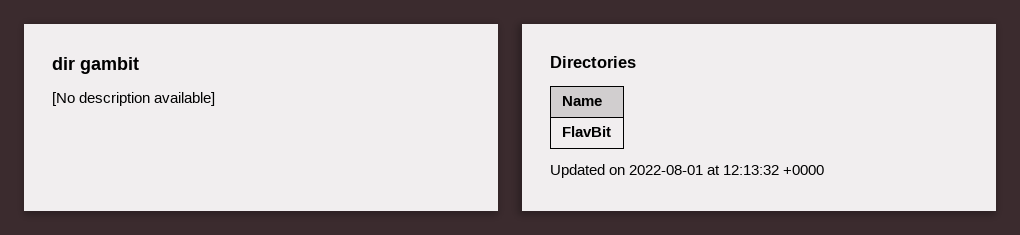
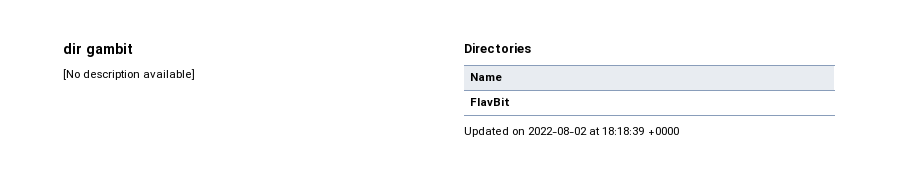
[629,165,780,175] 2022-08-01 at 12:13:32 -> [528,127,645,135] 2022-08-02 at 18:18:39

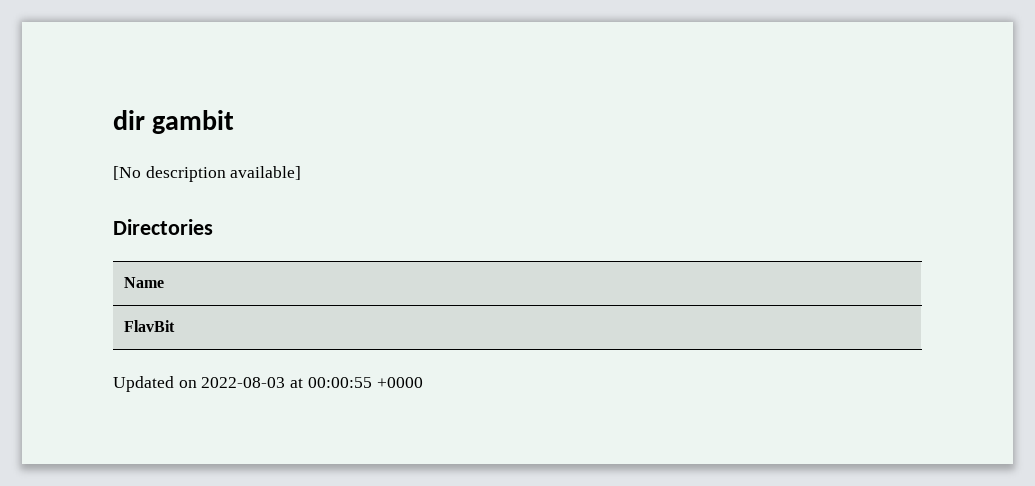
[528,127,645,135] 2022-08-02 at 18:18:39 -> [201,377,372,388] 2022-08-03 at 00:00:55

